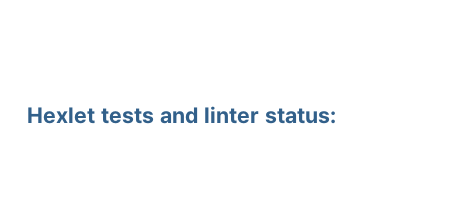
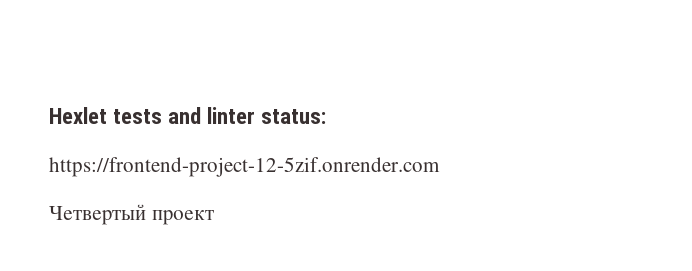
(336, 116) none -> [49,157,440,177] [49,204,214,225] // https://frontend-project-12-5zif.onrender.com // Четвертый проект

